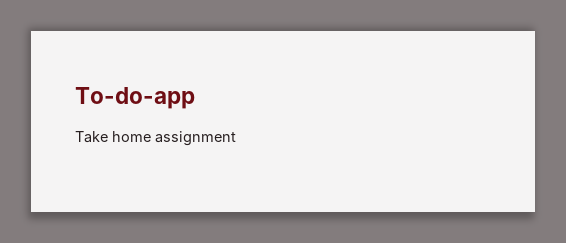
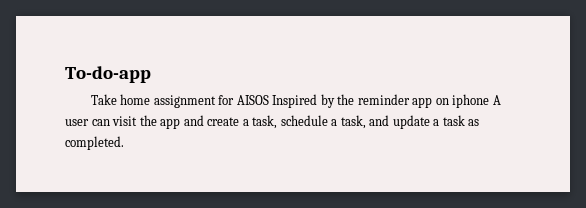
(236, 138) none -> [218,94,501,108] [65,115,480,129] [65,136,124,150] for AISOS Inspired by the reminder app on iphone A user can visit the app and create a task, schedule a task, and update a task as completed.

